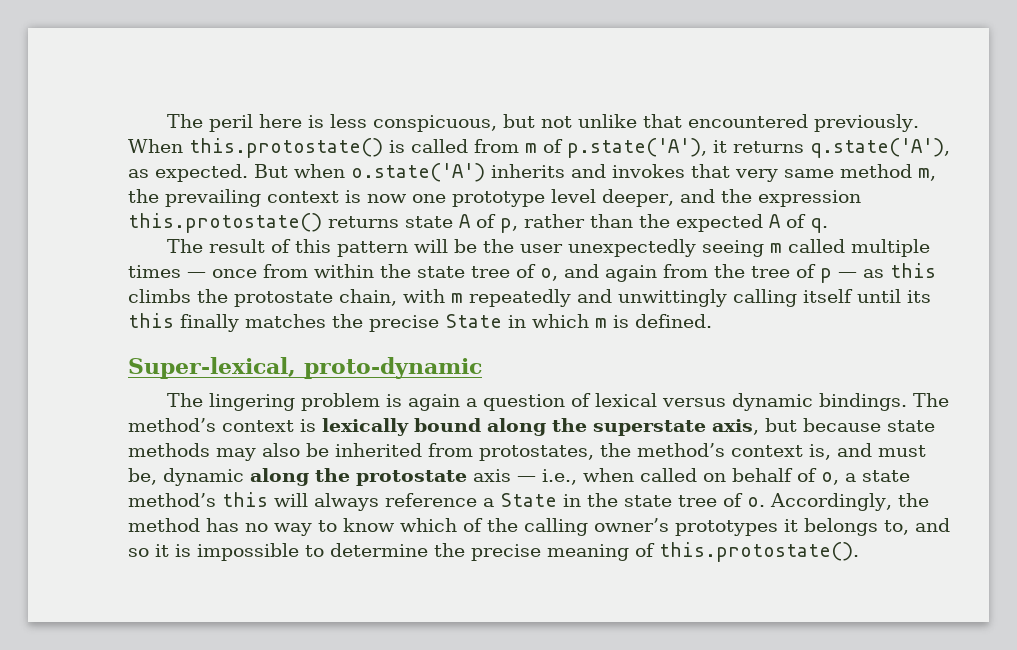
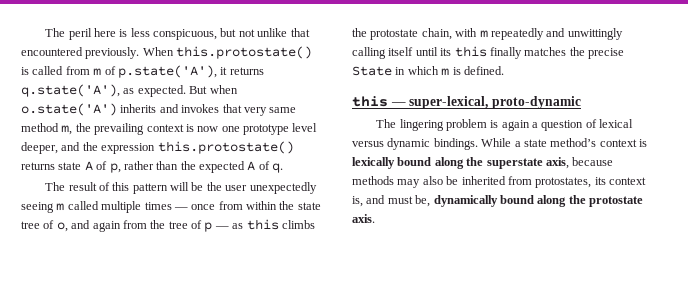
[128,357,296,379] Super-lexical, -> [352,96,489,109] this — super-lexical,
[913,393,950,407] The -> [481,138,547,147] While a state
[765,418,935,432] but because state -> [572,157,614,166] because
[600,443,725,457] the method’s -> [594,177,606,185] its
[163,468,244,486] dynamic -> [433,195,534,207] dynamically bound
[473,468,910,485] [128,492,929,511] [128,518,950,536] [128,542,859,562] axis — i.e., when called on behalf of o, a state method’s this will always reference a State in the state tree of o. Accordingly, the method has no way to know which of the calling owner’s prototypes it belongs to, and so it is impossible to determine the precise meaning of this.protostate(). -> [352,214,375,223] axis.

